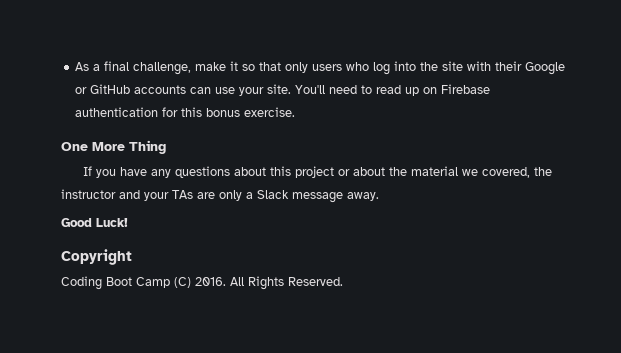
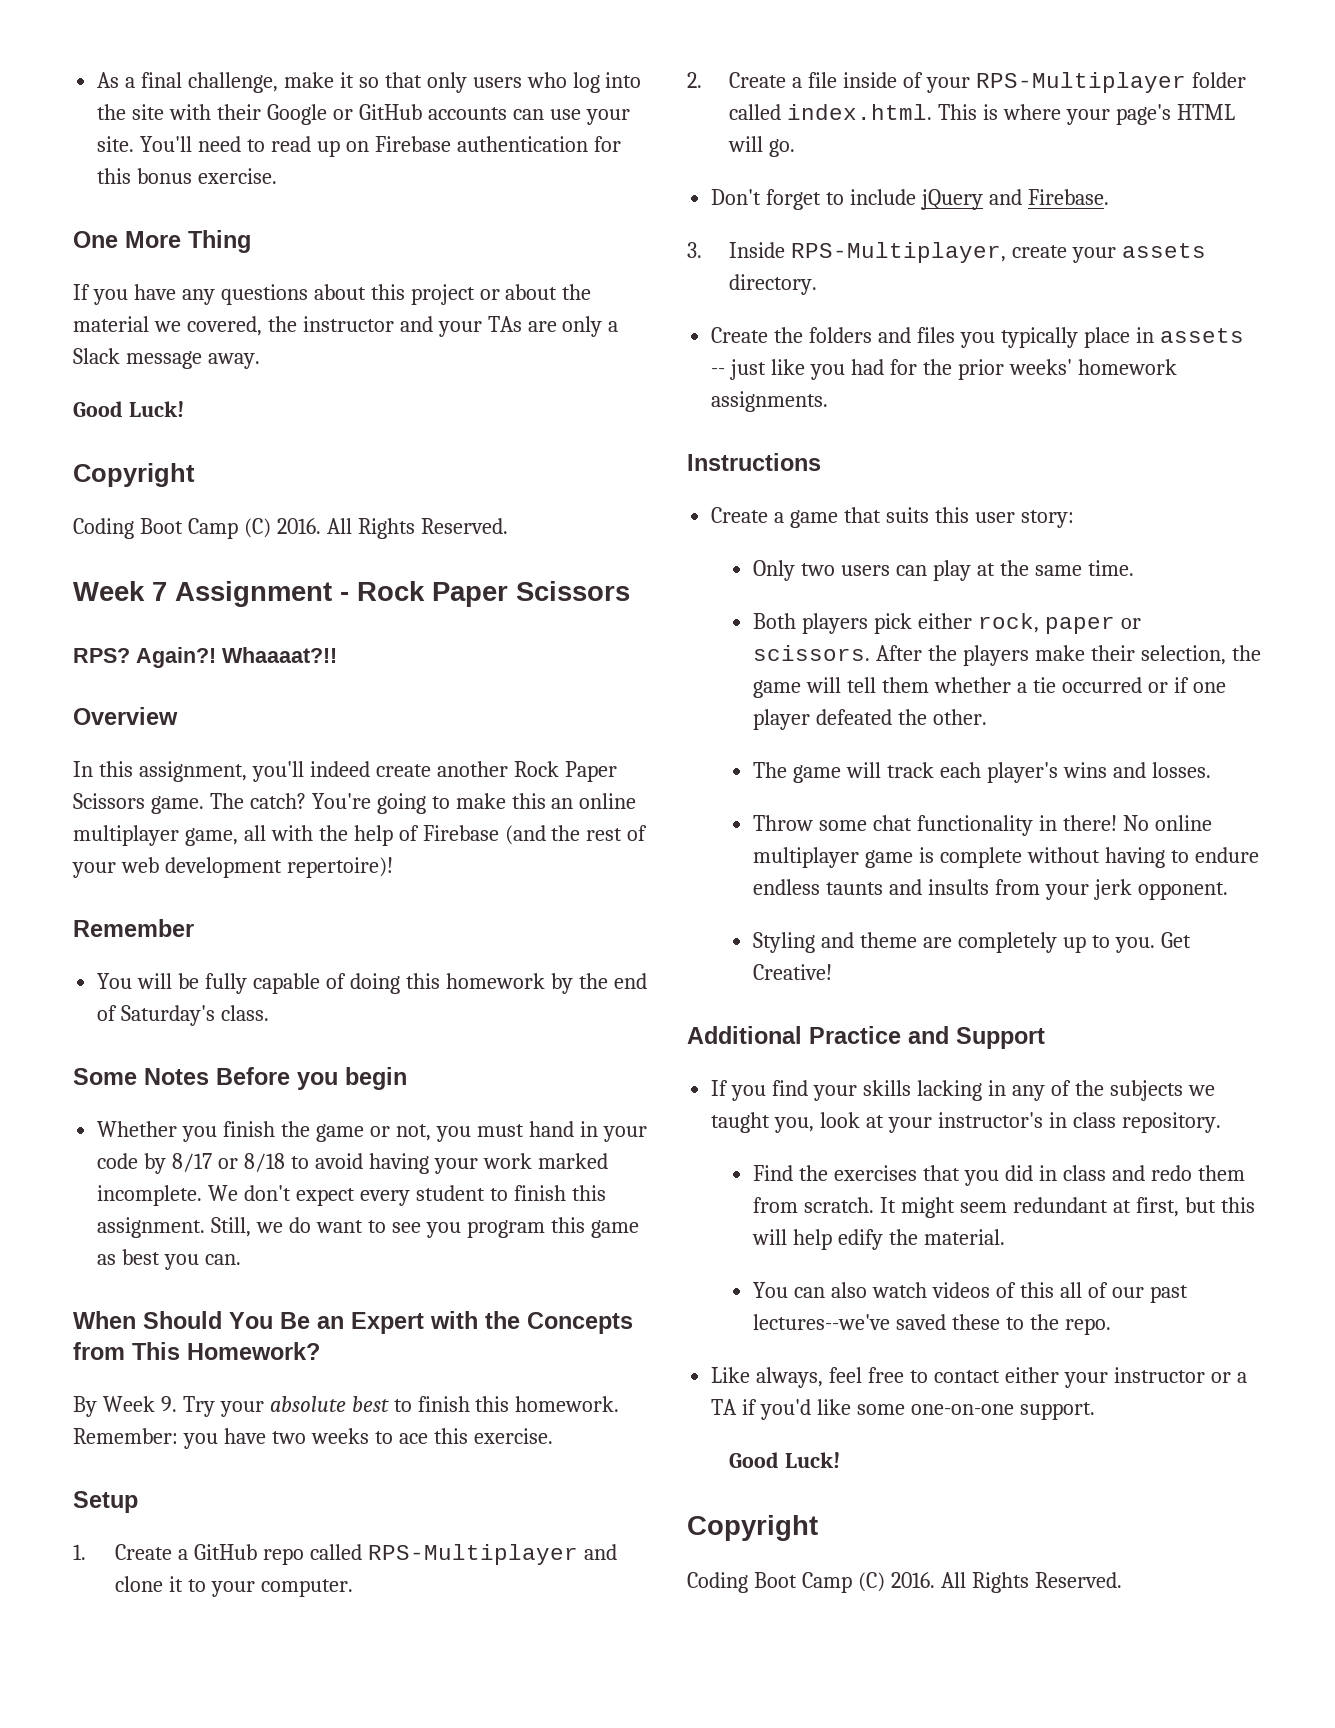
(343, 281) none -> [73,581,630,607] [73,647,337,668] [73,707,178,725] [73,761,617,782] [73,793,637,814] [73,825,648,846] [72,857,393,878] [73,919,194,937] [97,973,647,994] [97,1005,270,1026] [73,1067,407,1090] [97,1121,647,1142] [97,1153,608,1174] [97,1185,606,1206] [97,1217,639,1238] [97,1249,242,1270] [73,1311,633,1334] [73,1342,320,1360] [73,1396,620,1417] [73,1428,553,1449] [73,1491,138,1513] [73,1544,617,1565] [114,1576,353,1597] [687,72,1246,93] [728,104,1235,125] [727,136,795,157] [711,189,1109,210] [687,242,1206,263] [728,274,817,295] [711,327,1244,348] [711,359,1177,380] [711,391,829,412] [687,453,821,471] [711,507,1074,528] [753,560,1134,581] [753,613,1141,634] [753,645,1261,666] [753,677,1226,698] [753,709,987,730] [753,762,1211,783] [753,815,1212,836] [753,847,1259,868] [753,879,1228,900] [753,932,1191,953] [753,964,833,980] [687,1026,1045,1049] [711,1080,1215,1101] [711,1112,1221,1133] [753,1165,1245,1186] [753,1197,1255,1218] [752,1229,1005,1250] [753,1282,1188,1303] [753,1314,1111,1335] [711,1367,1247,1388] [711,1399,1095,1420] [728,1452,840,1468] [687,1515,818,1541] [687,1572,1122,1593] // Week 7 Assignment - Rock Paper Scissors // RPS? Again?! Whaaaat?!! // Overview // In this assignment, you'll indeed create another Rock Paper Scissors game. The catch? You're going to make this an online multiplayer game, all with the help of Firebase (and the rest of your web development repertoire)! // Remember // You will be fully capable of doing this homework by the end of Saturday's class. // Some Notes Before you begin // Whether you finish the game or not, you must hand in your code by 8/17 or 8/18 to avoid having your work marked incomplete. We don't expect every student to finish this assignment. Still, we do want to see you program this game as best you can. // When Should You Be an Expert with the Concepts from This Homework? // By Week 9. Try your absolute best to finish this homework. Remember: you have two weeks to ace this exercise. // Setup // 1. Create a GitHub repo called RPS-Multiplayer and clone it to your computer. // 2. Create a file inside of your RPS-Multiplayer folder called index.html. This is where your page's HTML will go. // Don't forget to include jQuery and Firebase. // 3. Inside RPS-Multiplayer, create your assets directory. // Create the folders and files you typically place in assets -- just like you had for the prior weeks' homework assignments. // Instructions // Create a game that suits this user story: // Only two users can play at the same time. // Both players pick either rock, paper or scissors. After the players make their selection, the game will tell them whether a tie occurred or if one player defeated the other. // The game will track each player's wins and losses. // Throw some chat functionality in there! No online multiplayer game is complete without having to endure endless taunts and insults from your jerk opponent. // Styling and theme are completely up to you. Get Creative! // Additional Practice and Support // If you find your skills lacking in any of the subjects we taught you, look at your instructor's in class repository. // Find the exercises that you did in class and redo them from scratch. It might seem redundant at first, but this will help edify the material. // You can also watch videos of this all of our past lectures--we've saved these to the repo. // Like always, feel free to contact either your instructor or a TA if you'd like some one-on-one support. // Good Luck! // Copyright // Coding Boot Camp (C) 2016. All Rights Reserved.

